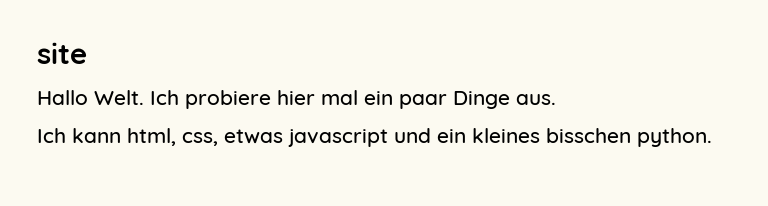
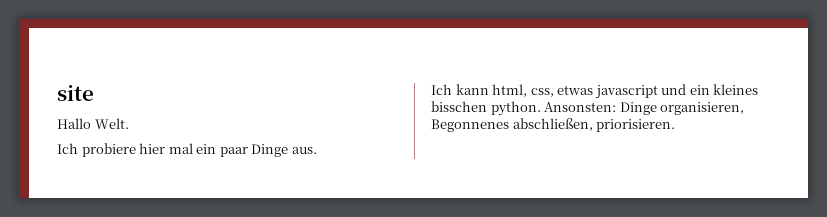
(144, 97) none -> (129, 123) //
(712, 137) none -> [544,102,745,115] [431,118,676,132] Ansonsten: Dinge organisieren, Begonnenes abschließen, priorisieren.

